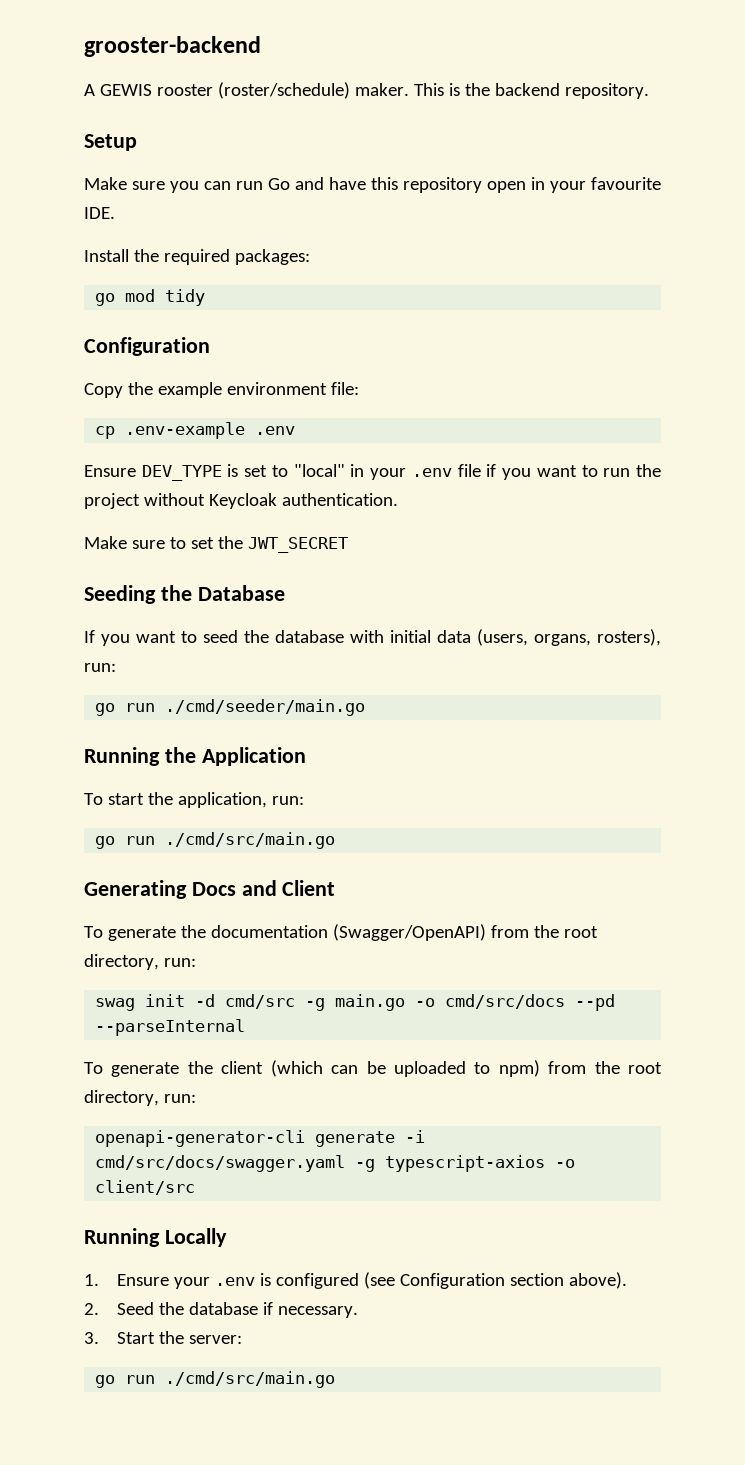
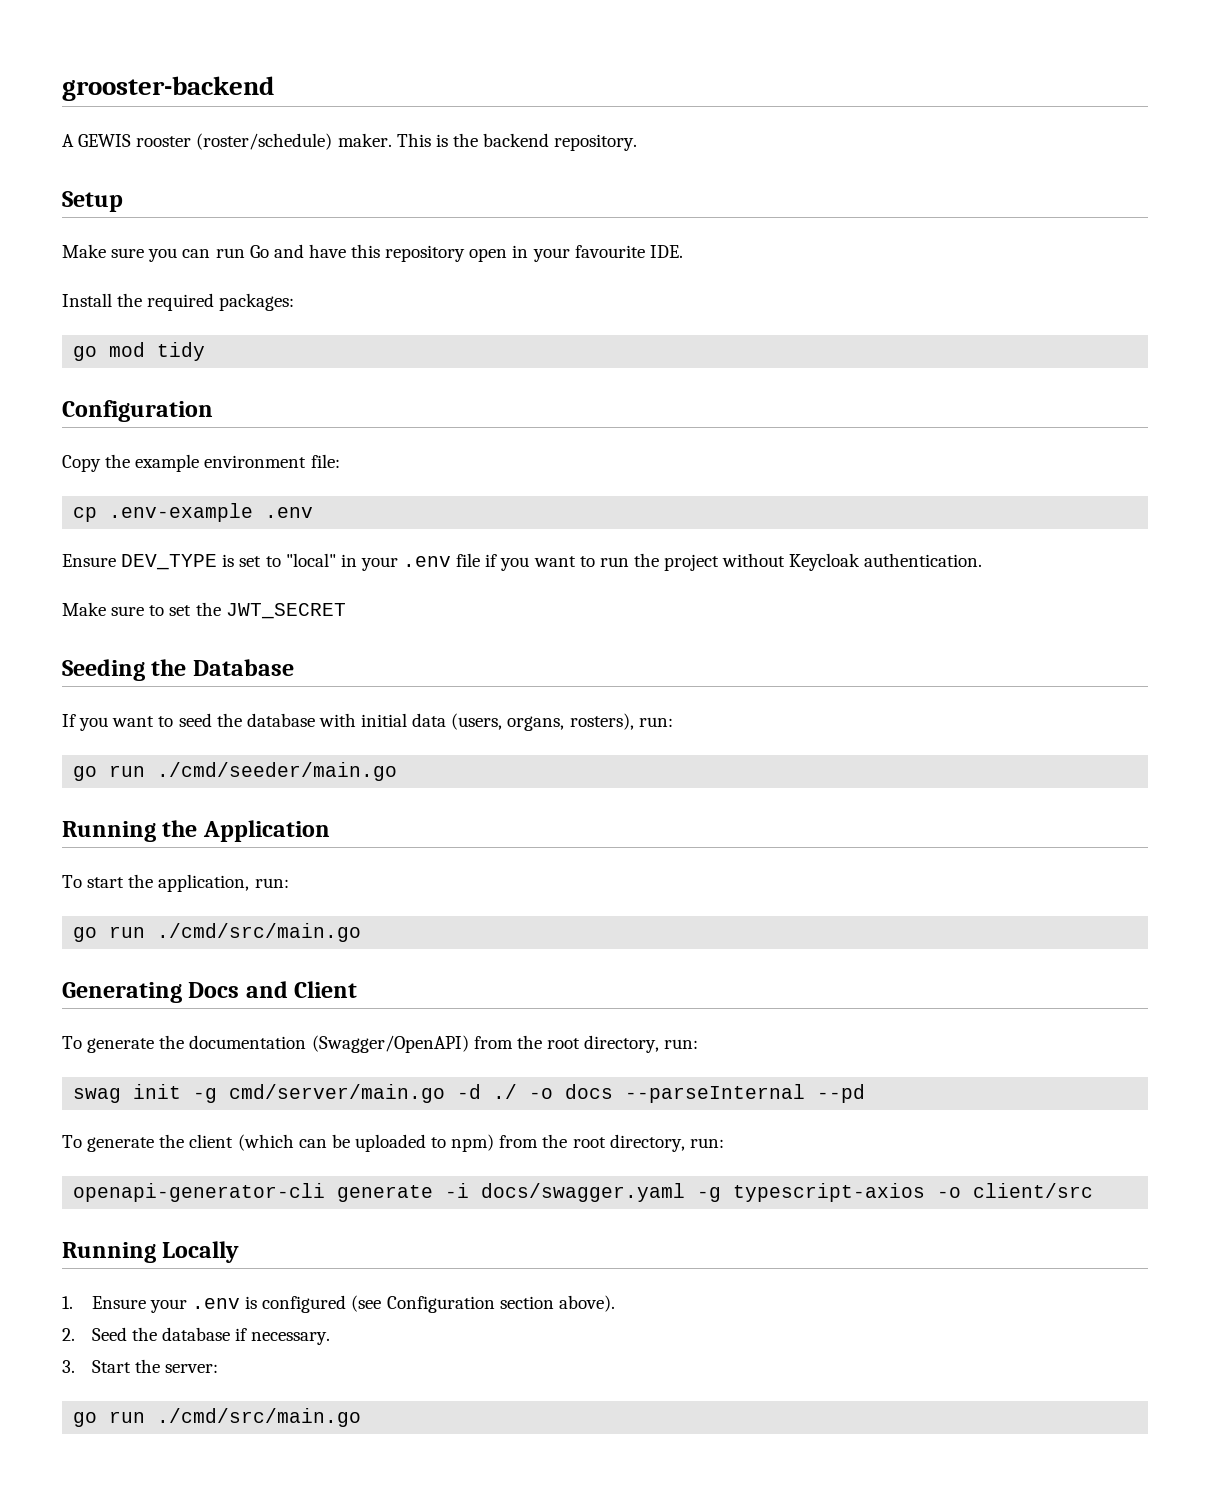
[195,994,566,1011] -d cmd/src -g main.go -o cmd/src/docs -> [193,1084,806,1103] -g cmd/server/main.go -d ./ -o docs --parseInternal
[95,1019,246,1036] --parseInternal -> (866, 1093) none
[95,1155,346,1172] cmd/src/docs/swagger.yaml -> [481,1183,686,1202] docs/swagger.yaml

